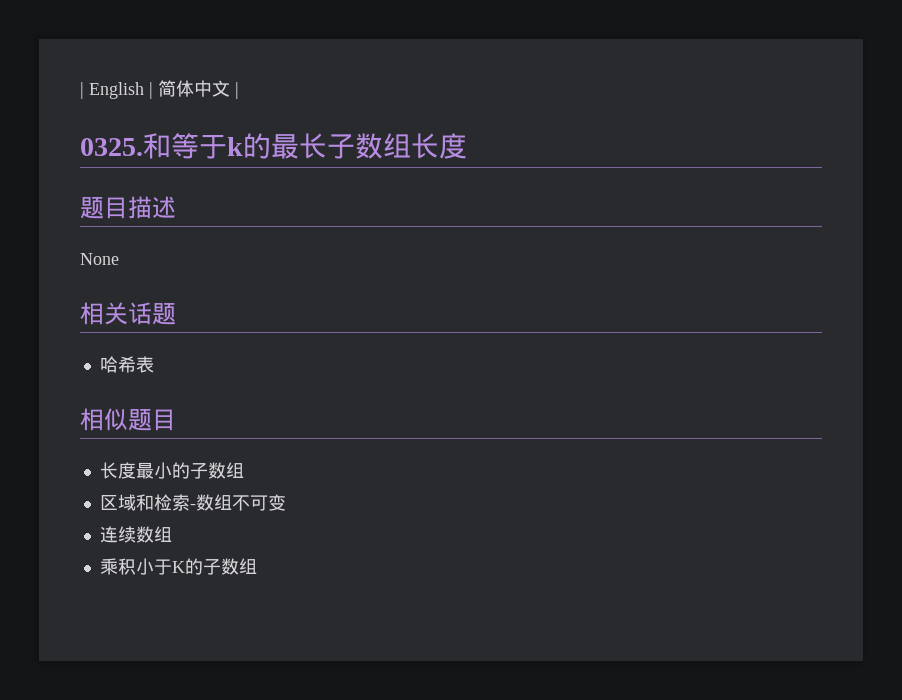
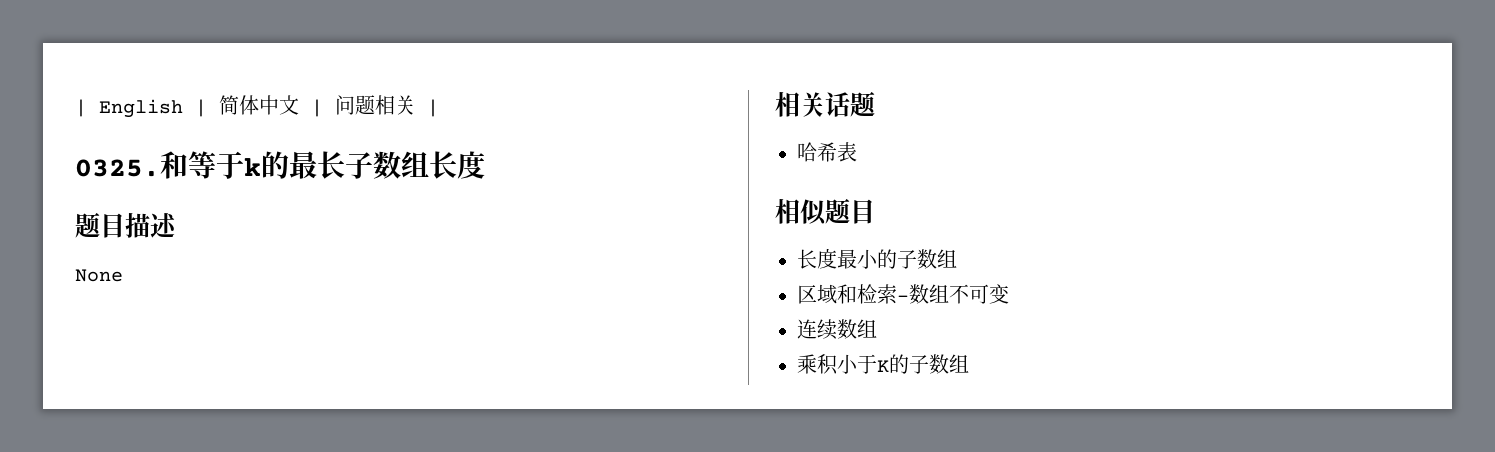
(239, 90) none -> [335,95,439,117] 问题相关 |

